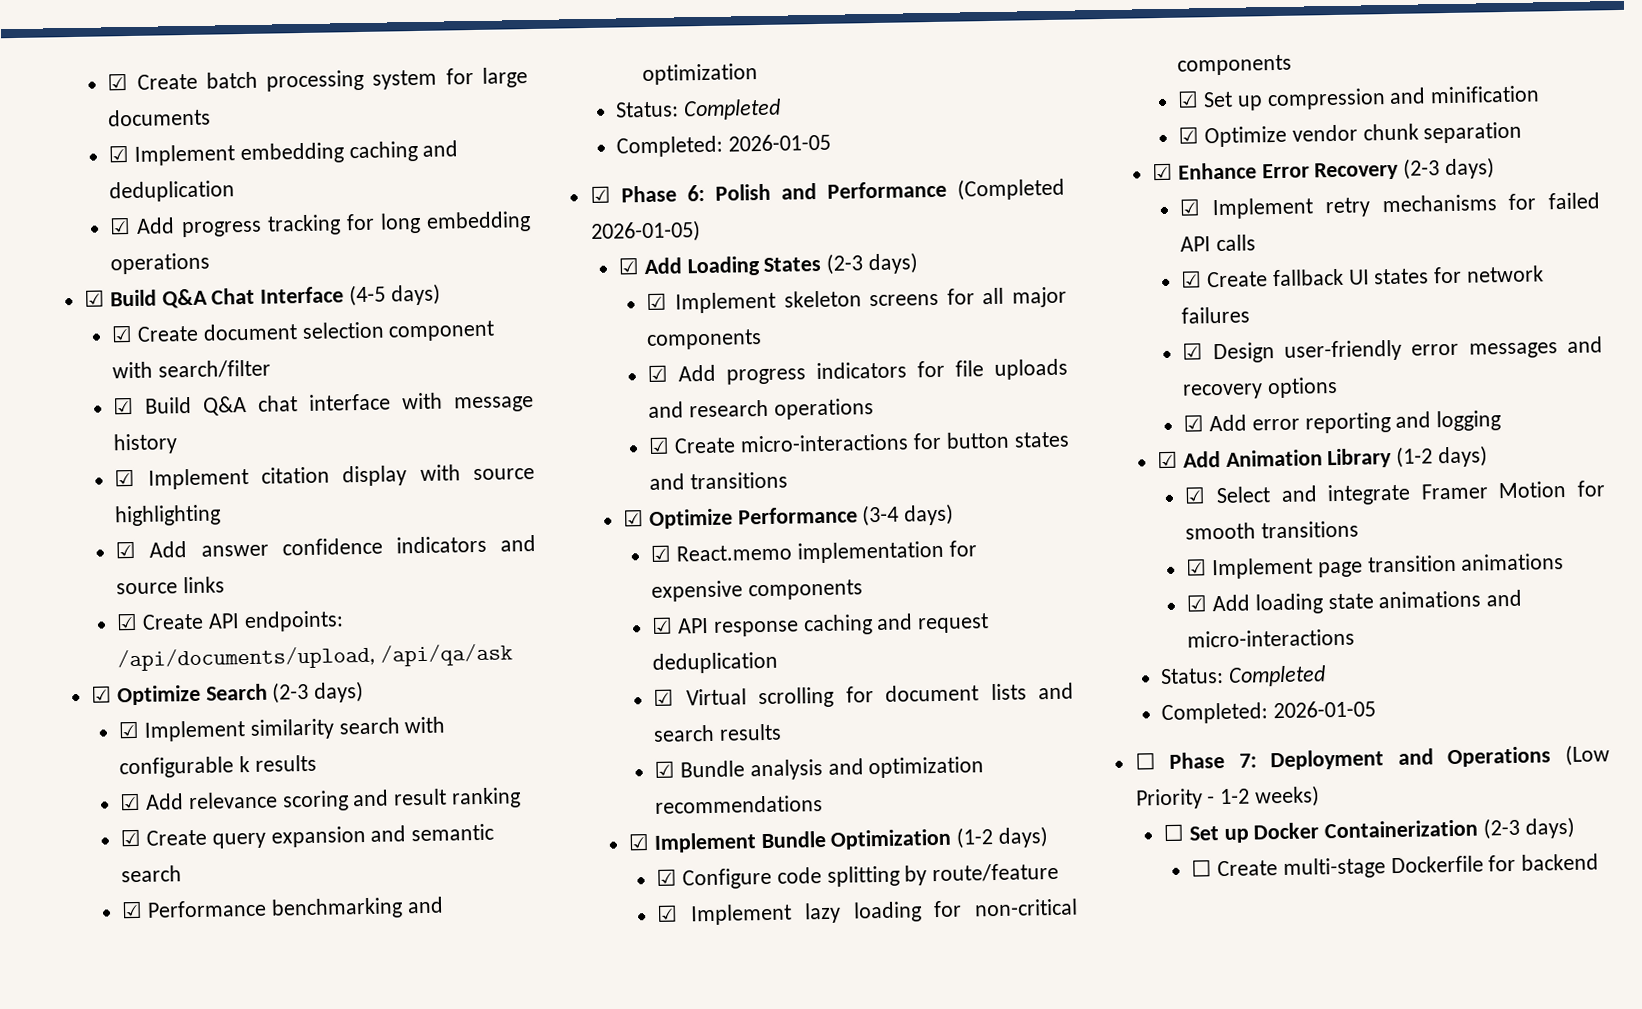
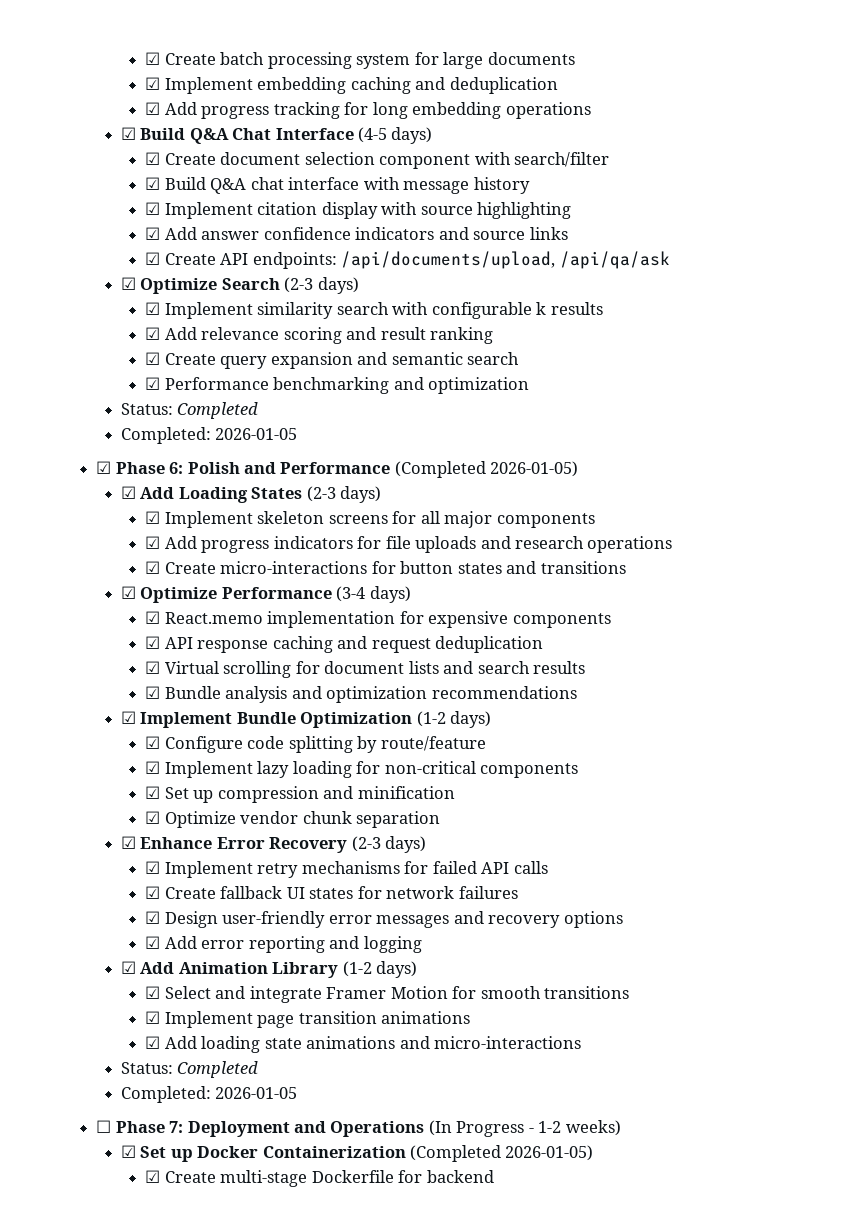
[1565,744,1610,767] [1135,788,1203,810] (Low Priority -> [428,1120,525,1137] (In Progress
[1162,823,1184,842] ☐ -> [120,1145,136,1158] ☑
[1482,816,1575,840] [1191,859,1213,877] (2-3 days) // ☐ -> [410,1145,594,1162] [145,1170,161,1183] (Completed 2026-01-05) // ☑

